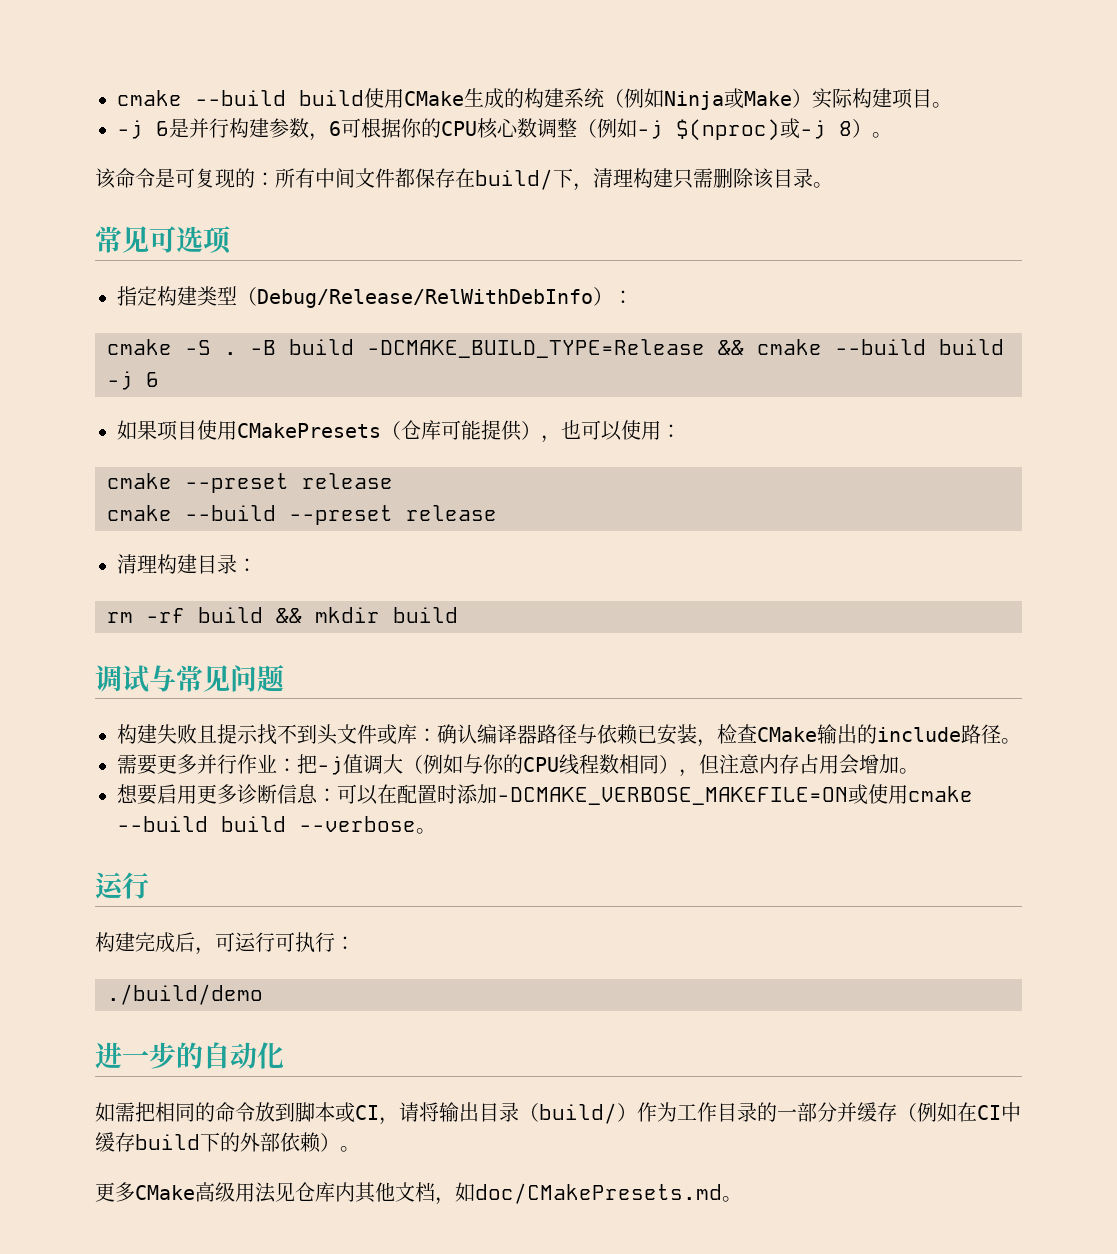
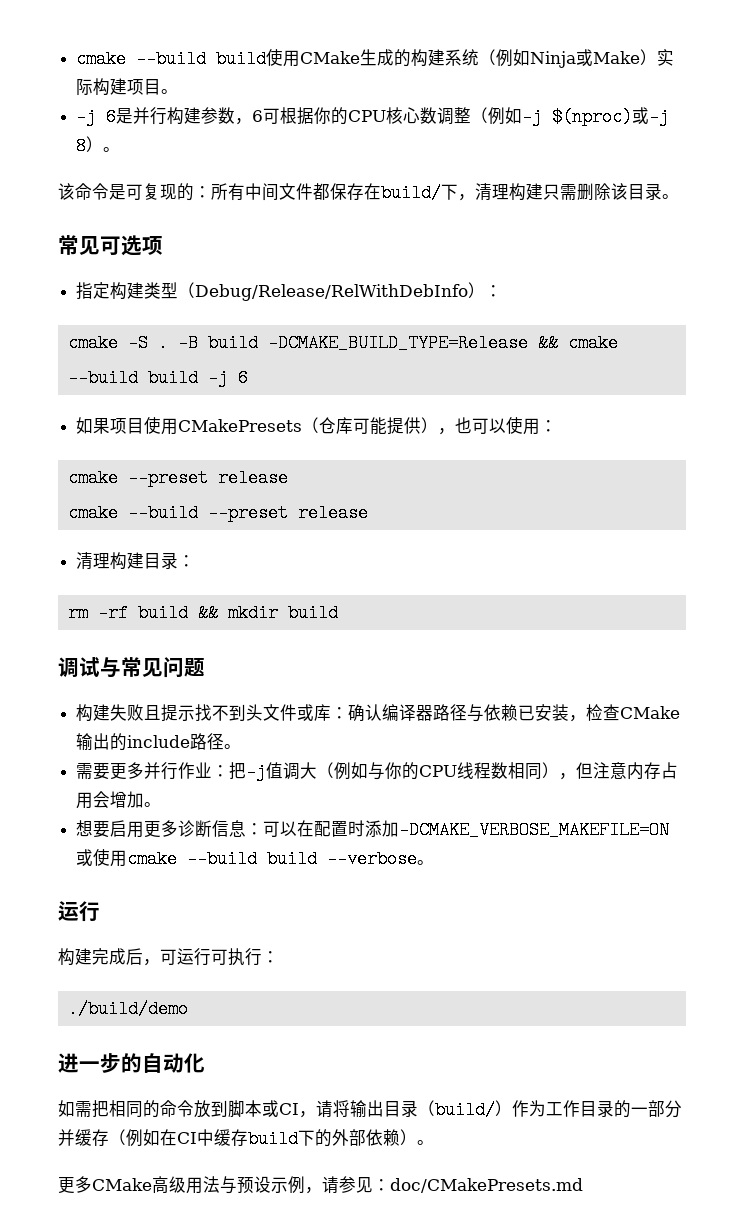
[275,1182,742,1205] 见仓库内其他文档，如doc/CMakePresets.md。 -> [220,1176,583,1194] 与预设示例，请参见：doc/CMakePresets.md

